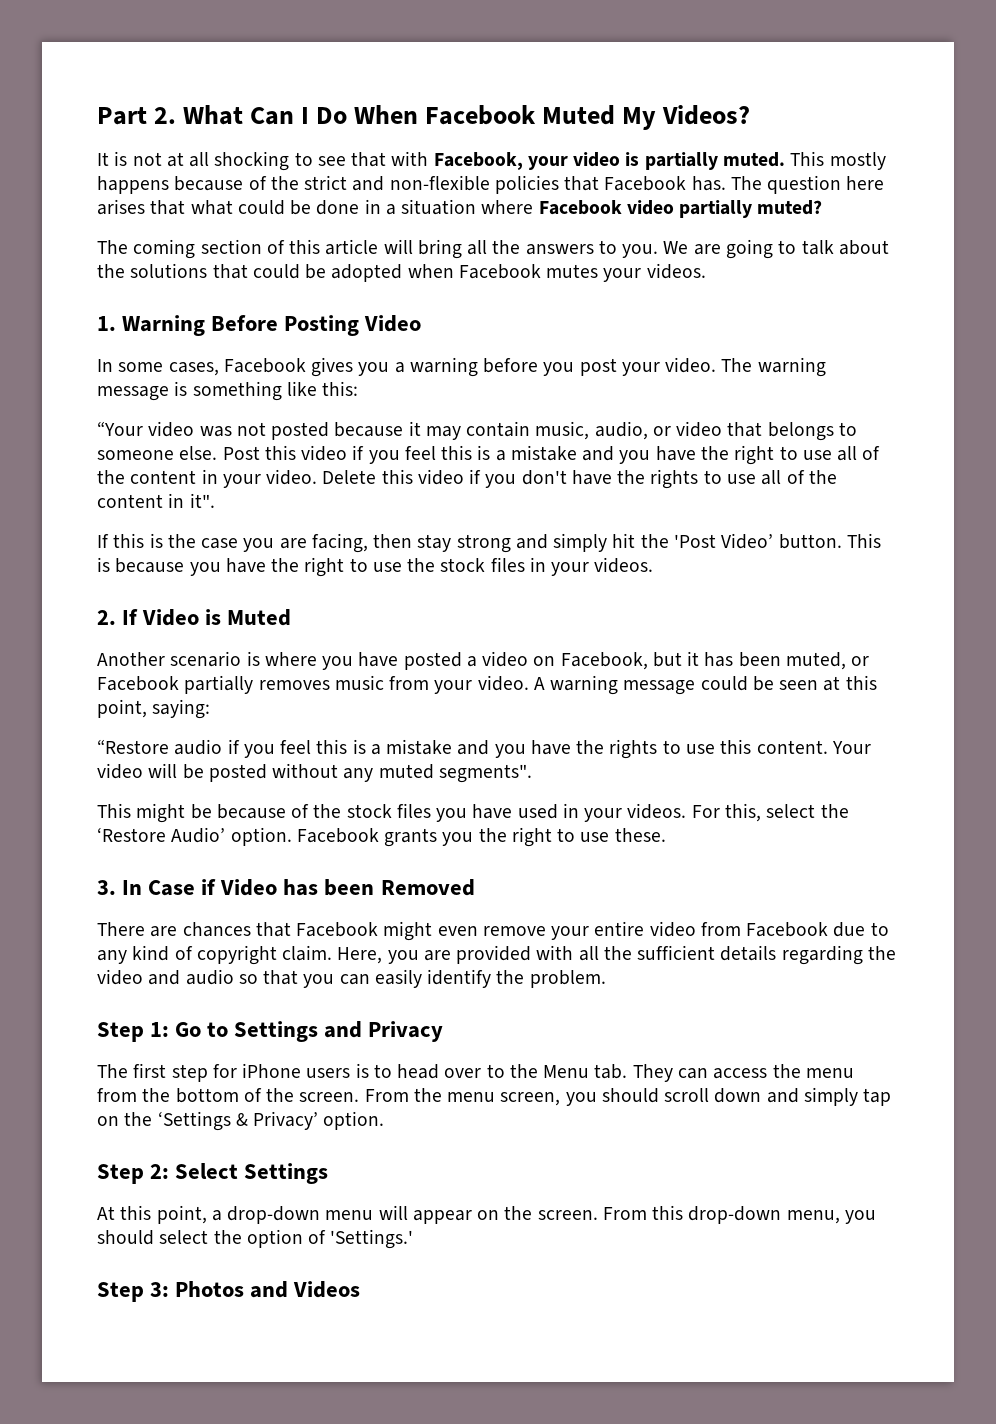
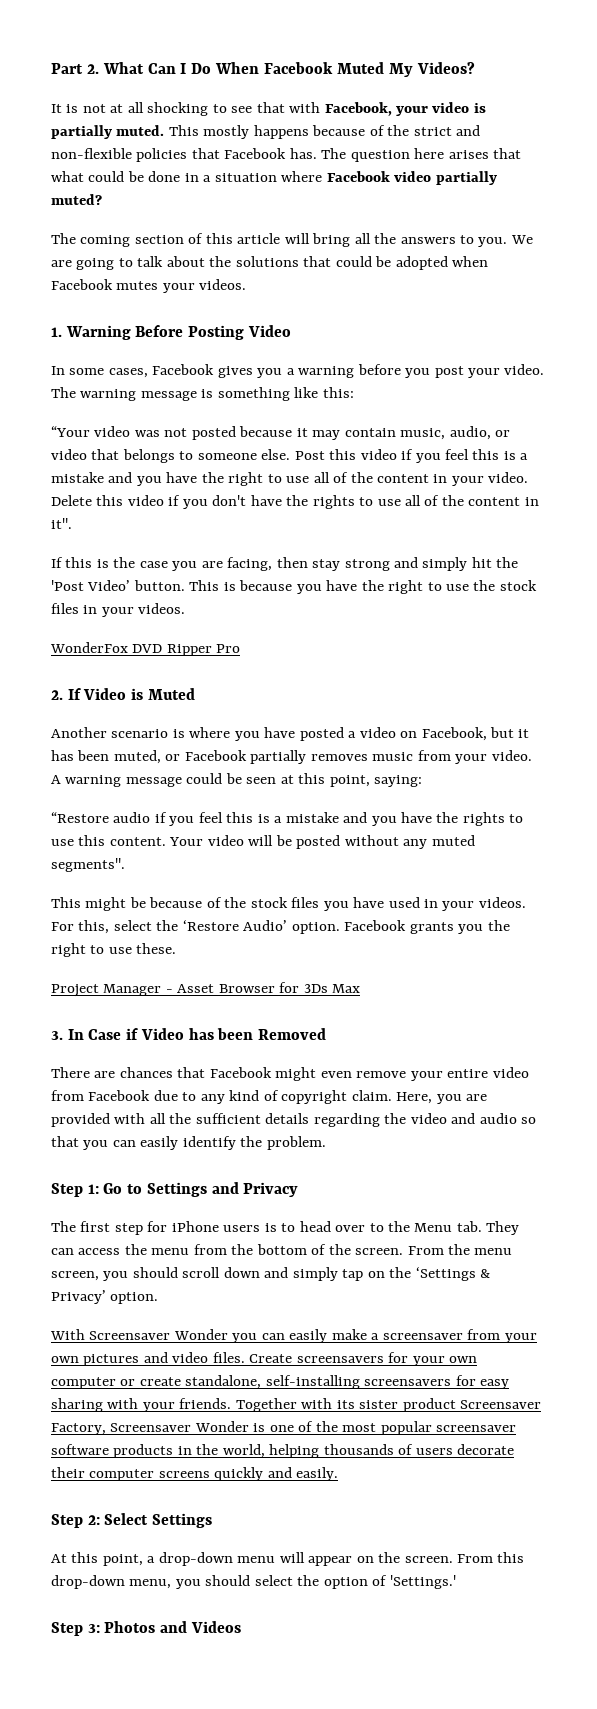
(654, 565) none -> [50,642,241,656] // WonderFox DVD Ripper Pro
(666, 835) none -> [51,982,361,997] // Project Manager - Asset Browser for 3Ds Max
(385, 1120) none -> [50,1329,537,1343] [51,1352,478,1366] [51,1375,510,1389] [51,1398,542,1412] [51,1421,517,1435] [51,1444,515,1458] [51,1467,339,1481] // With Screensaver Wonder you can easily make a screensaver from your own pictures and video files. Create screensavers for your own computer or create standalone, self-installing screensavers for easy sharing with your friends. Together with its sister product Screensaver Factory, Screensaver Wonder is one of the most popular screensaver software products in the world, helping thousands of users decorate their computer screens quickly and easily.

